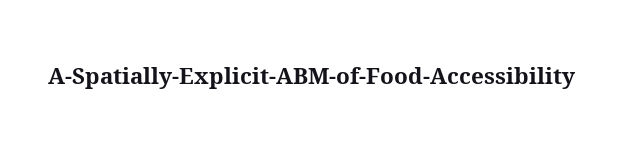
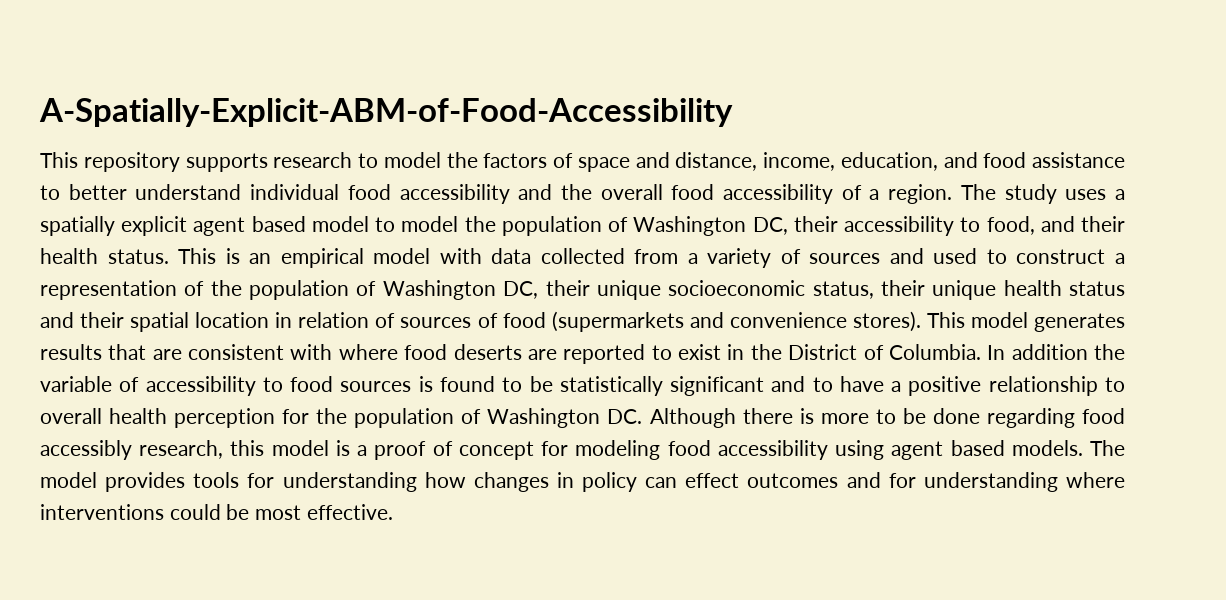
(576, 78) none -> [40,152,1125,172] [40,184,1126,204] [40,216,1126,236] [40,248,1125,268] [40,280,1125,300] [40,311,1125,332] [40,344,1125,364] [40,376,1126,396] [40,408,1125,428] [40,440,1126,460] [40,472,1125,492] [40,504,393,520] // This repository supports research to model the factors of space and distance, income, education, and food assistance to better understand individual food accessibility and the overall food accessibility of a region. The study uses a spatially explicit agent based model to model the population of Washington DC, their accessibility to food, and their health status. This is an empirical model with data collected from a variety of sources and used to construct a representation of the population of Washington DC, their unique socioeconomic status, their unique health status and their spatial location in relation of sources of food (supermarkets and convenience stores). This model generates results that are consistent with where food deserts are reported to exist in the District of Columbia. In addition the variable of accessibility to food sources is found to be statistically significant and to have a positive relationship to overall health perception for the population of Washington DC. Although there is more to be done regarding food accessibly research, this model is a proof of concept for modeling food accessibility using agent based models. The model provides tools for understanding how changes in policy can effect outcomes and for understanding where interventions could be most effective.

